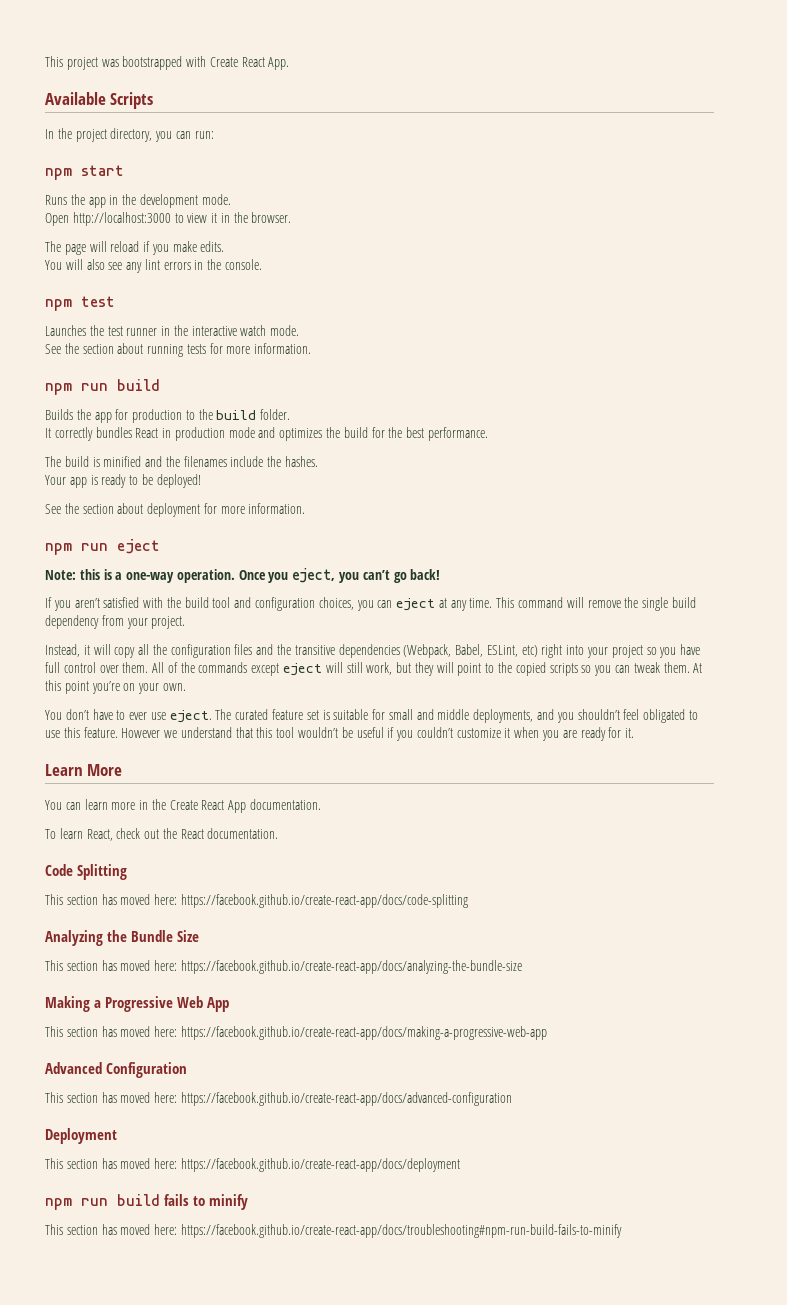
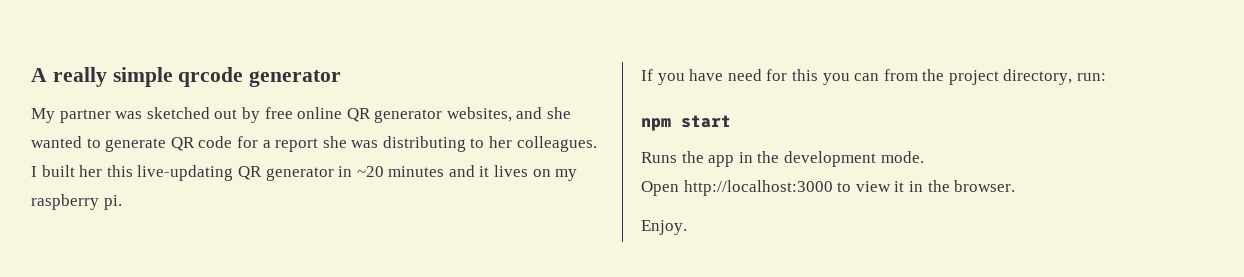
[45,56,290,70] [45,92,154,109] [45,129,54,139] This project was bootstrapped with Create React App. // Available Scripts // In -> [31,67,342,87] [31,107,572,123] [31,136,597,152] [31,165,578,181] [31,194,122,210] [641,69,918,85] A really simple qrcode generator // My partner was sketched out by free online QR generator websites, and she wanted to generate QR code for a report she was distributing to her colleagues. I built her this live-updating QR generator in ~20 minutes and it lives on my raspberry pi. // If you have need for this you can from
[155,131,191,142] you can -> (1073, 77) none
[45,241,225,255] [45,259,263,273] [45,296,115,311] [45,325,300,336] [45,343,312,357] [45,379,160,395] [45,409,291,423] [45,427,488,441] [45,456,319,467] [45,474,201,488] [45,503,306,517] [45,539,160,555] [45,568,441,583] [45,597,696,611] [45,615,186,629] [45,644,701,658] [45,662,703,676] [45,680,186,694] [45,709,698,723] [45,727,635,741] [45,764,123,776] [45,799,322,813] [45,828,279,841] [45,864,128,880] [45,894,468,908] [45,930,200,946] [45,960,522,974] [45,996,230,1012] [45,1026,547,1040] [45,1062,188,1078] [45,1092,512,1106] [45,1128,117,1144] [45,1158,460,1172] [45,1194,249,1210] [45,1224,622,1238] The page will reload if you make edits. // You will also see any lint errors in the console. // npm test // Launches the test runner in the interactive watch mode. // See the section about running tests for more information. // npm run build // Builds the app for production to the build folder. // It correctly bundles React in production mode and optimizes the build for the best performance. // The build is minified and the filenames include the hashes. // Your app is ready to be deployed! // See the section about deployment for more information. // npm run eject // Note: this is a one-way operation. Once you eject, you can’t go back! // If you aren’t satisfied with the build tool and configuration choices, you can eject at any time. This command will remove the single build dependency from your project. // Instead, it will copy all the configuration files and the transitive dependencies (Webpack, Babel, ESLint, etc) right into your project so you have full control over them. All of the commands except eject will still work, but they will point to the copied scripts so you can tweak them. At this point you’re on your own. // You don’t have to ever use eject. The curated feature set is suitable for small and middle deployments, and you shouldn’t feel obligated to use this feature. However we understand that this tool wouldn’t be useful if you couldn’t customize it when you are ready for it. // Learn More // You can learn more in the Create React App documentation. // To learn React, check out the React documentation. // Code Splitting // This section has moved here: https://facebook.github.io/create-react-app/docs/code-splitting // Analyzing the Bundle Size // This section has moved here: https://facebook.github.io/create-react-app/docs/analyzing-the-bundle-size // Making a Progressive Web App // This section has moved here: https://facebook.github.io/create-react-app/docs/making-a-progressive-web-app // Advanced Configuration // This section has moved here: https://facebook.github.io/create-react-app/docs/advanced-configuration // Deployment // This section has moved here: https://facebook.github.io/create-react-app/docs/deployment // npm run build fails to minify // This section has moved here: https://facebook.github.io/create-react-app/docs/troubleshooting#npm-run-build-fails-to-minify -> [641,220,687,235] Enjoy.

